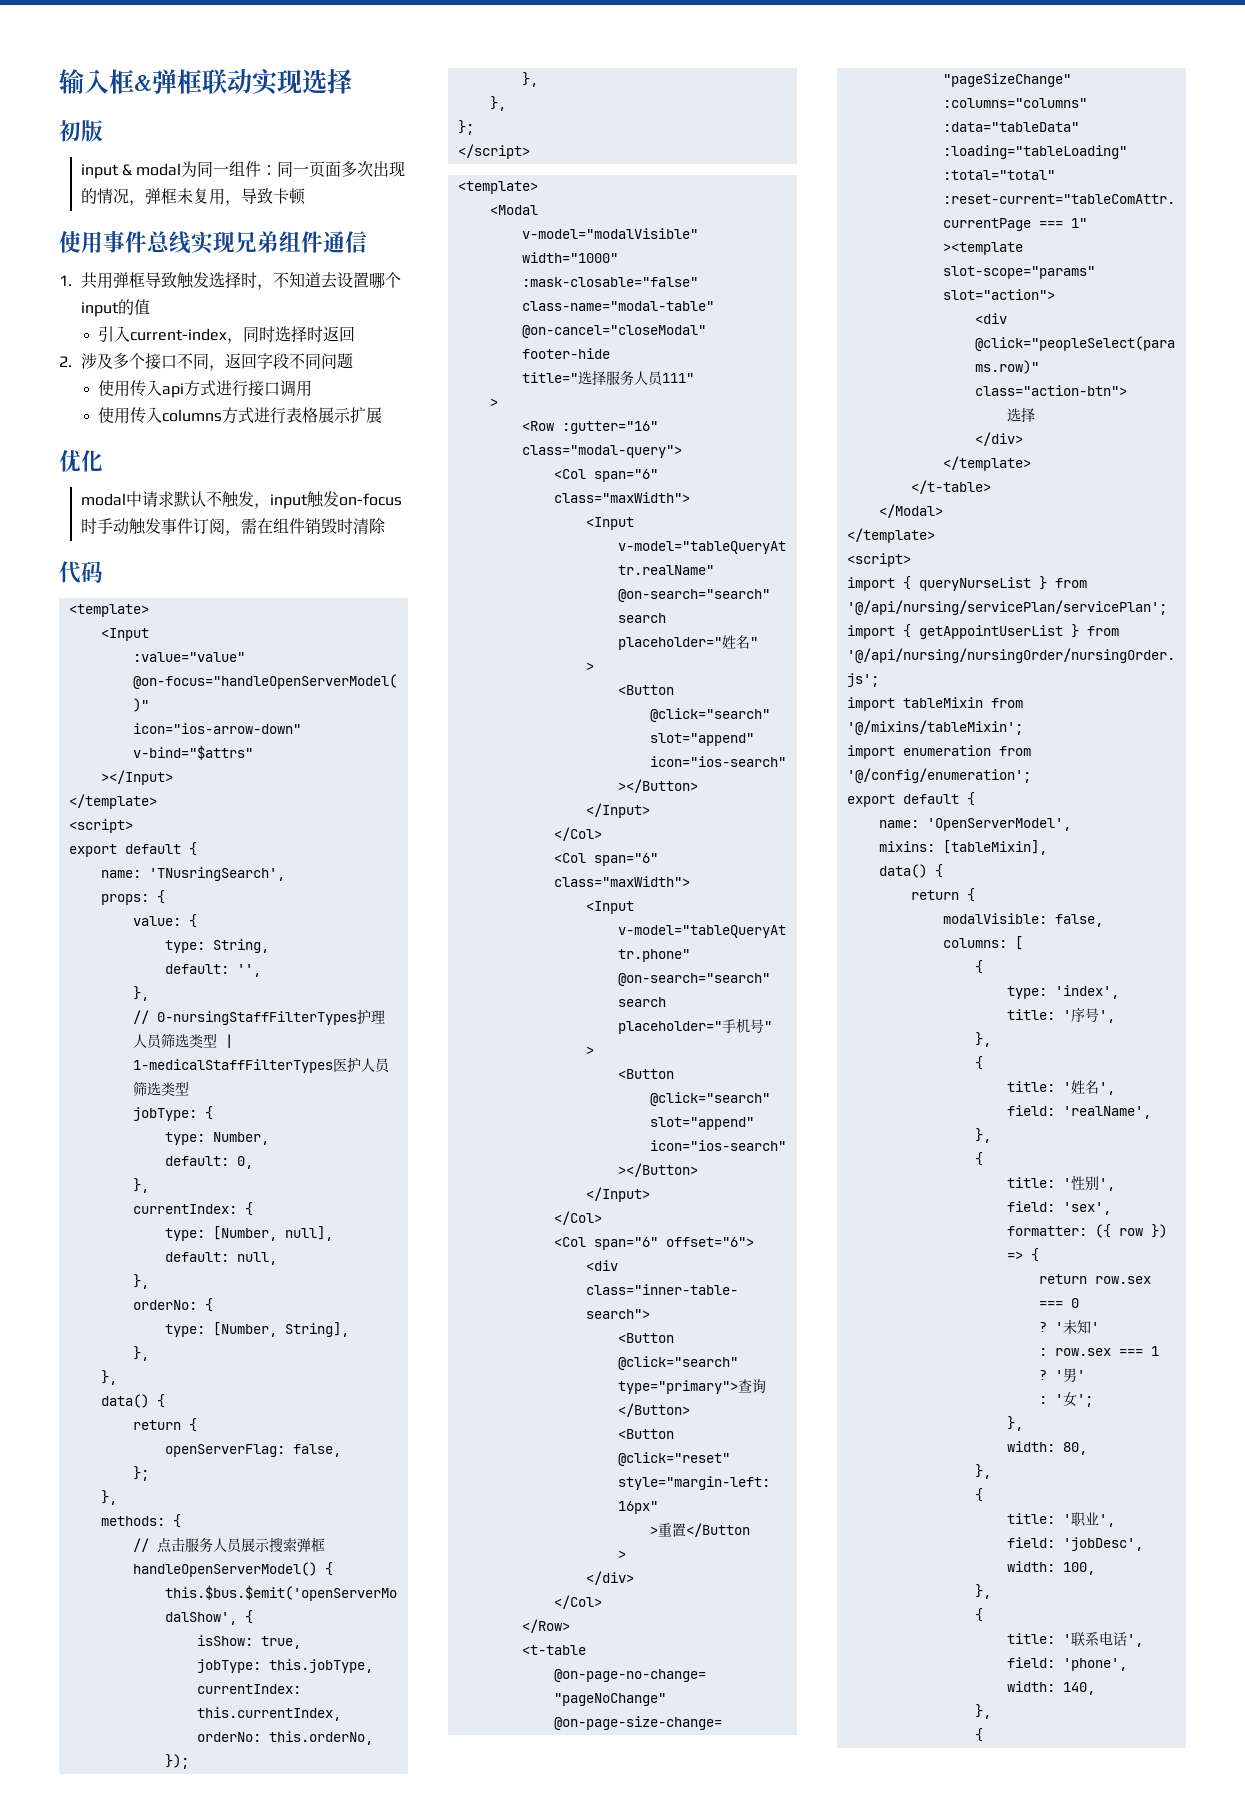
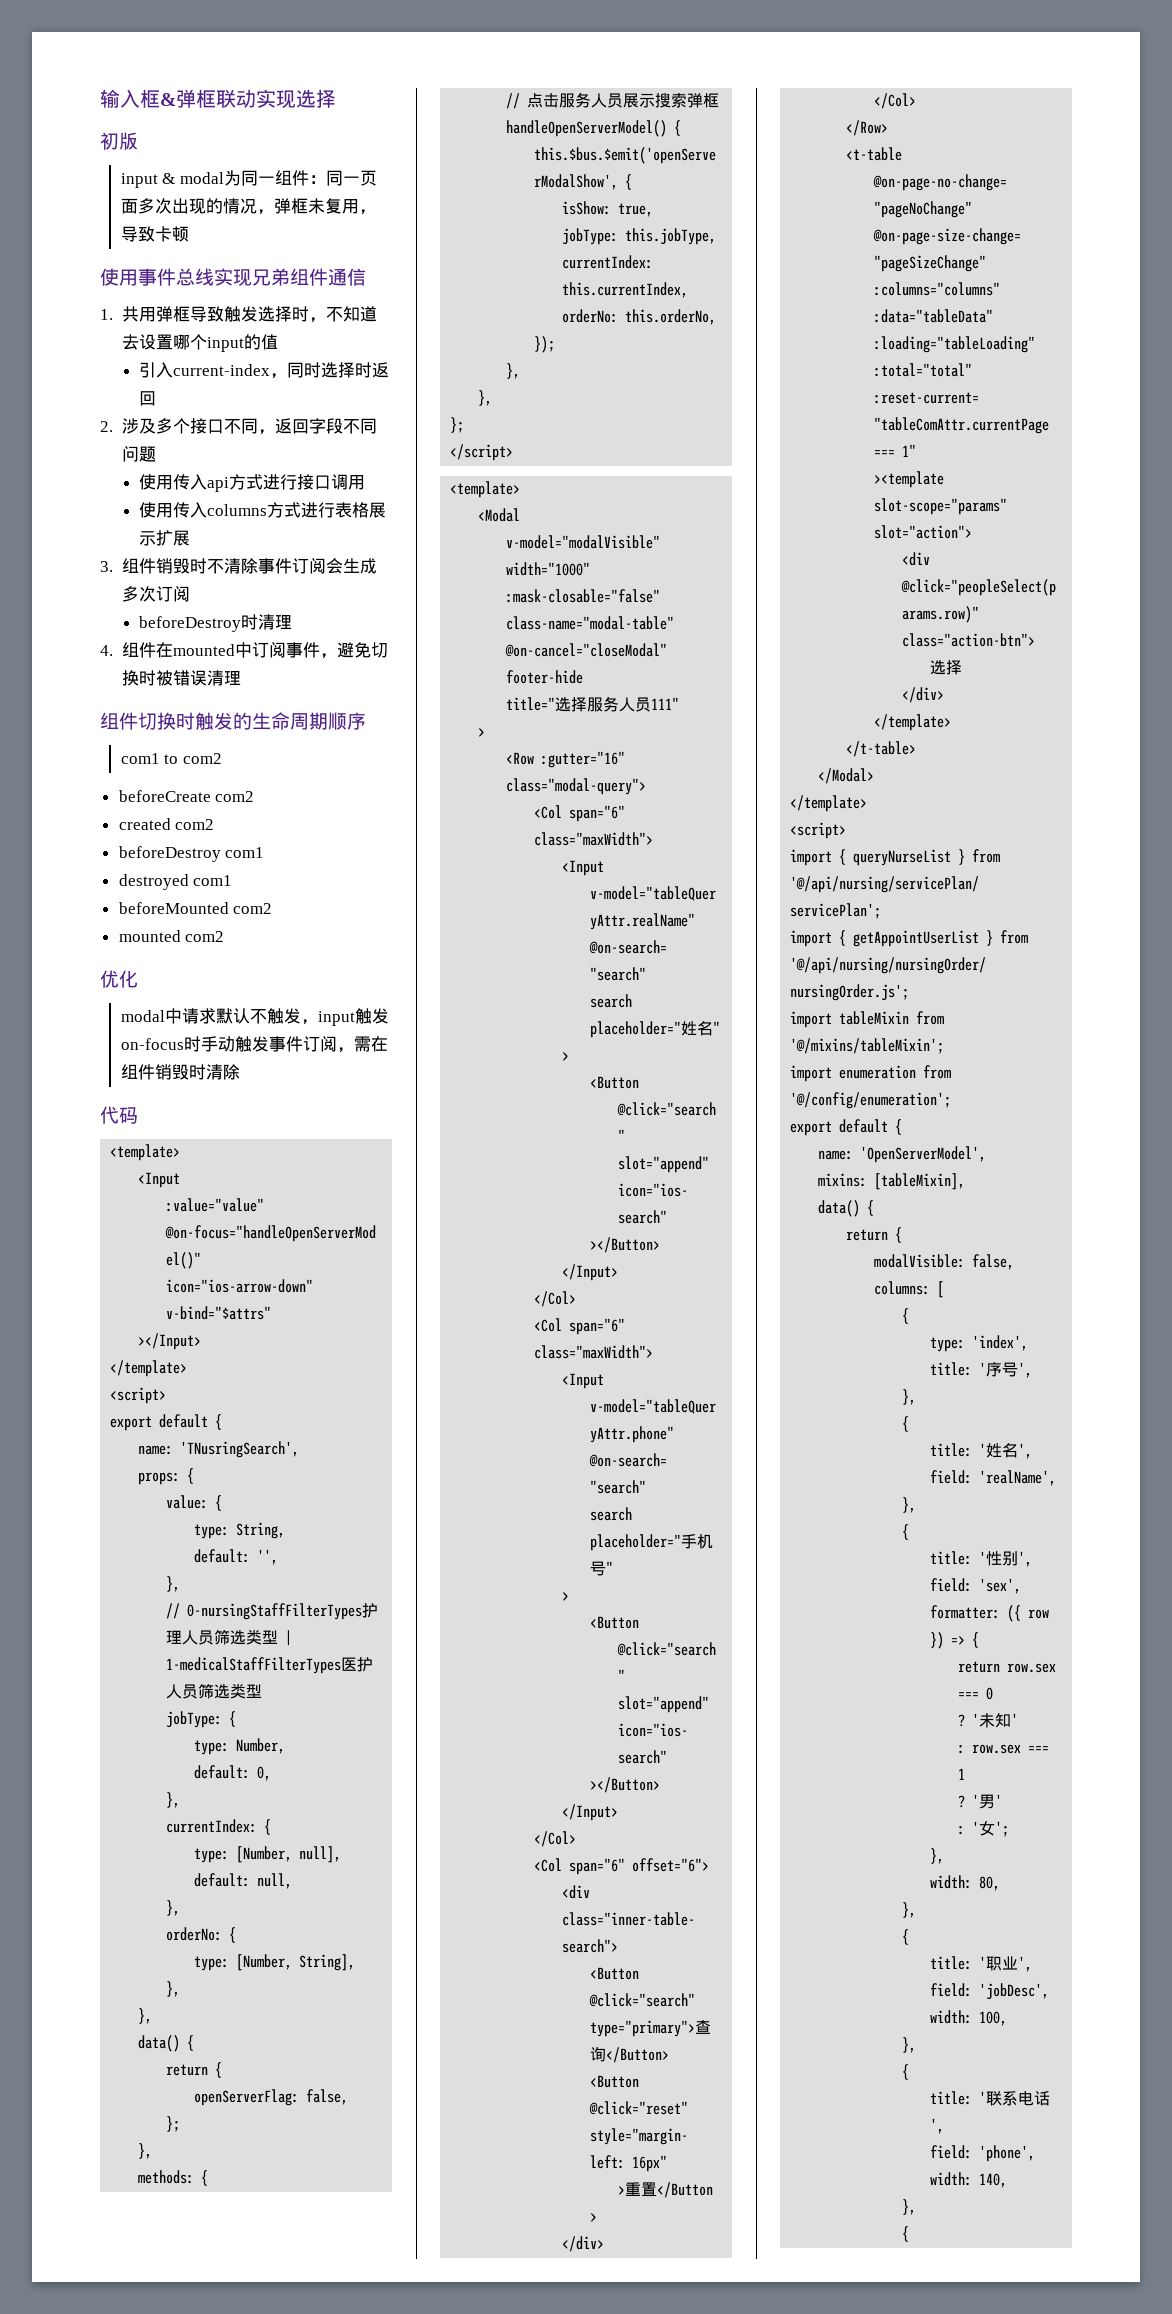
(383, 415) none -> [100,558,377,574] [121,586,190,602] [139,614,293,632] [100,642,388,659] [121,670,241,686] [100,712,366,730] [120,753,222,764] [118,790,255,802] [118,818,215,830] [118,846,265,862] [118,874,233,890] [118,902,273,914] [118,930,225,942] // 3.组件销毁时不清除事件订阅会生成多次订阅 // beforeDestroy时清理 // 4.组件在mounted中订阅事件，避免切换时被错误清理 // 组件切换时触发的生命周期顺序 // com1 to com2 // beforeCreate com2 // created com2 // beforeDestroy com1 // destroyed com1 // beforeMounted com2 // mounted com2

